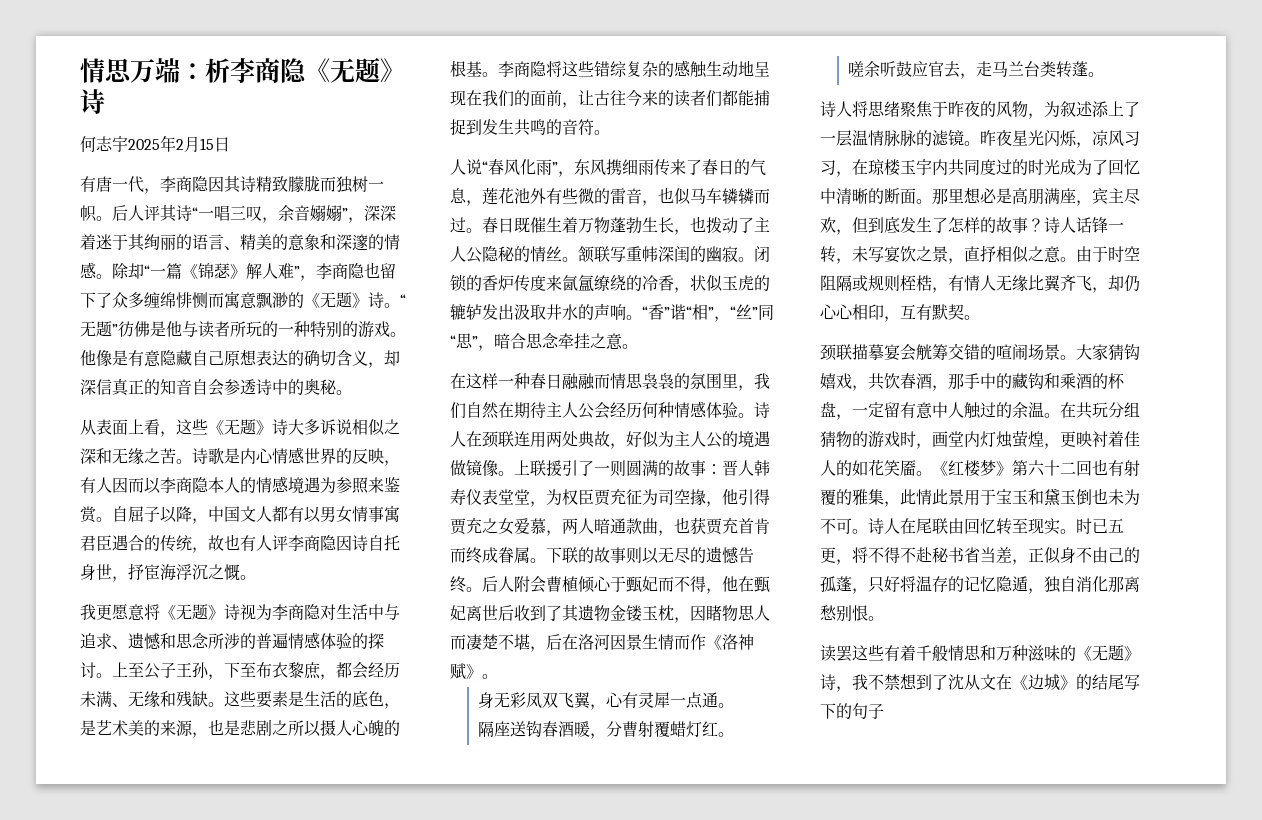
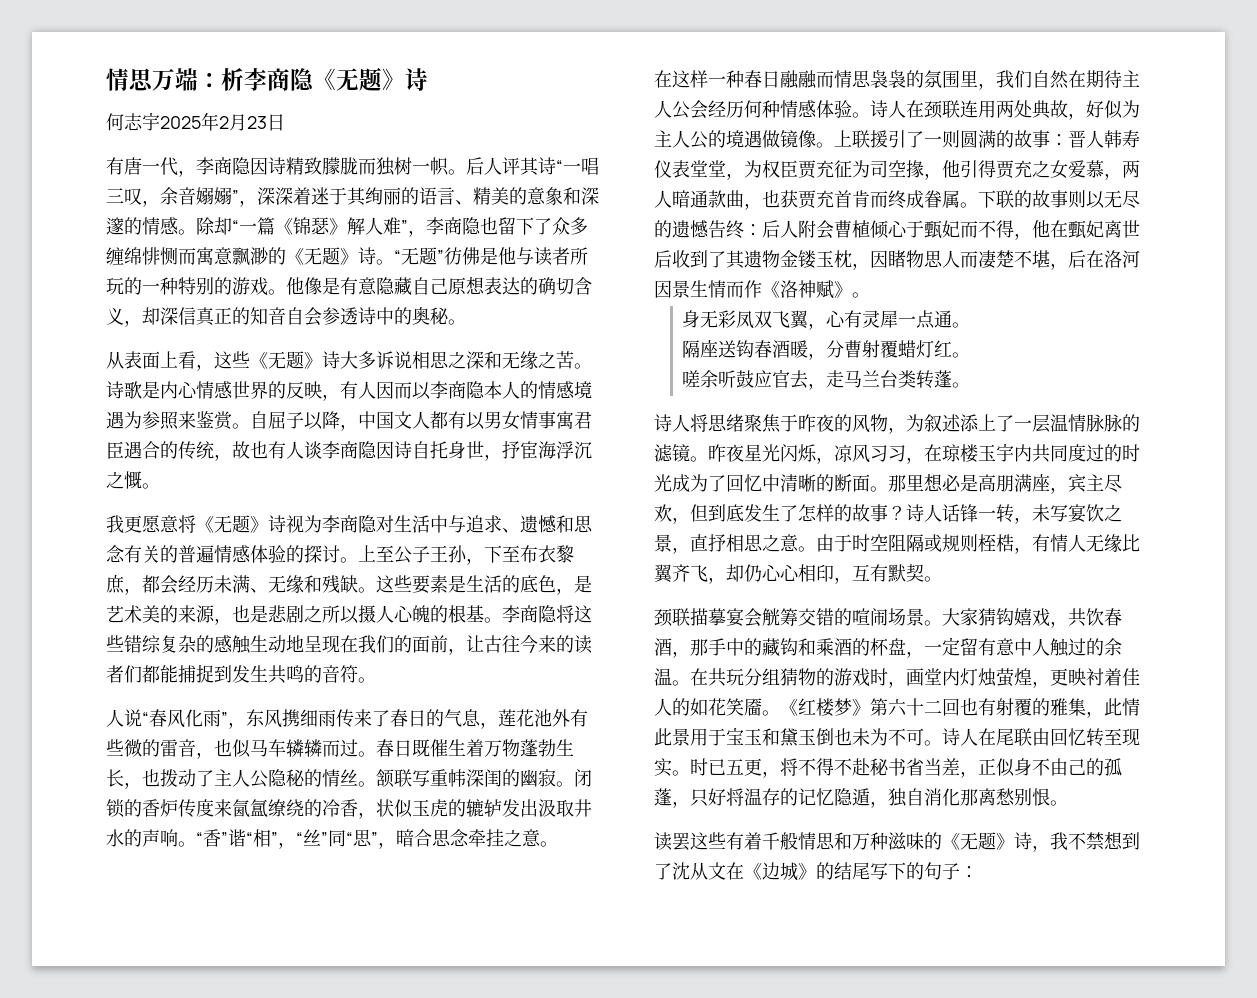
[200,138,214,150] 15 -> [247,116,267,129] 23
[224,176,241,193] 其 -> (268, 166) none
[368,419,385,436] 似 -> [430,351,449,369] 思
[272,535,288,551] 评 -> [304,441,322,459] 谈
[208,633,240,649] 所涉 -> [124,545,160,563] 有关
[466,587,482,592] 。 -> [744,224,762,236] ：
[1012,246,1029,263] 似 -> [744,534,763,552] 思
(884, 711) none -> [960,866,978,878] ：

